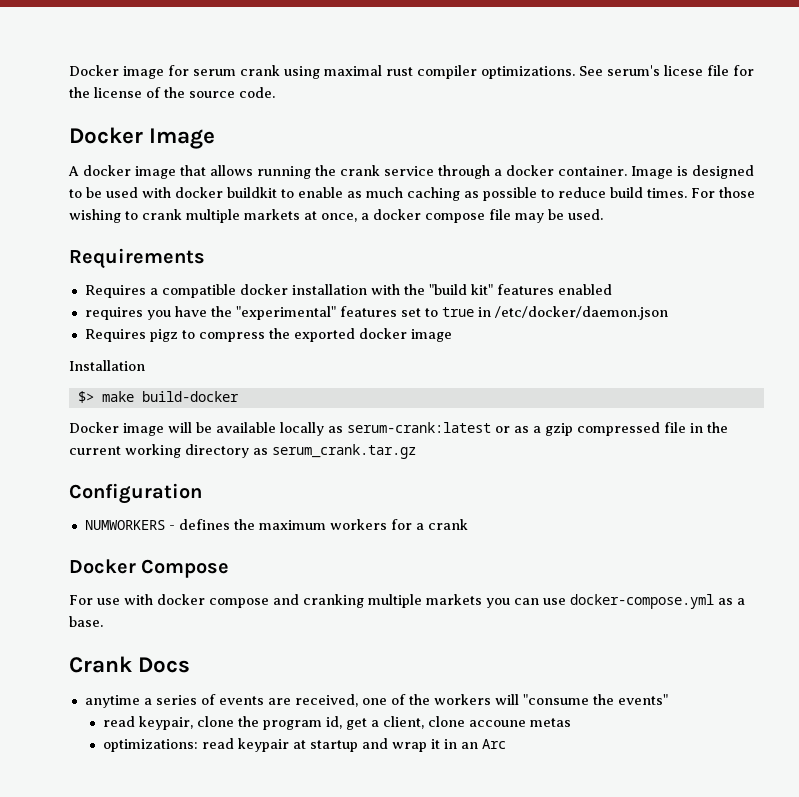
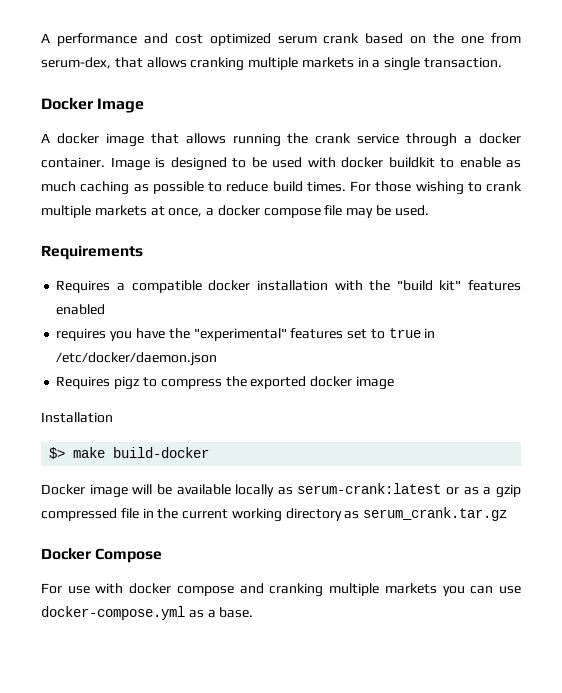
[69,65,754,79] [69,87,275,98] Docker image for serum crank using maximal rust compiler optimizations. See serum's licese file for the license of the source code. -> [41,33,521,46] [41,57,503,71] A performance and cost optimized serum crank based on the one from serum-dex, that allows cranking multiple markets in a single transaction.
[69,483,202,504] [84,519,468,530] // Configuration // NUMWORKERS - defines the maximum workers for a crank -> (508, 514) none
[69,656,191,673] [84,694,668,708] [103,716,572,730] [103,738,507,752] // Crank Docs // anytime a series of events are received, one of the workers will "consume the events" // read keypair, clone the program id, get a client, clone accoune metas // optimizations: read keypair at startup and wrap it in an Arc -> (254, 612) none

